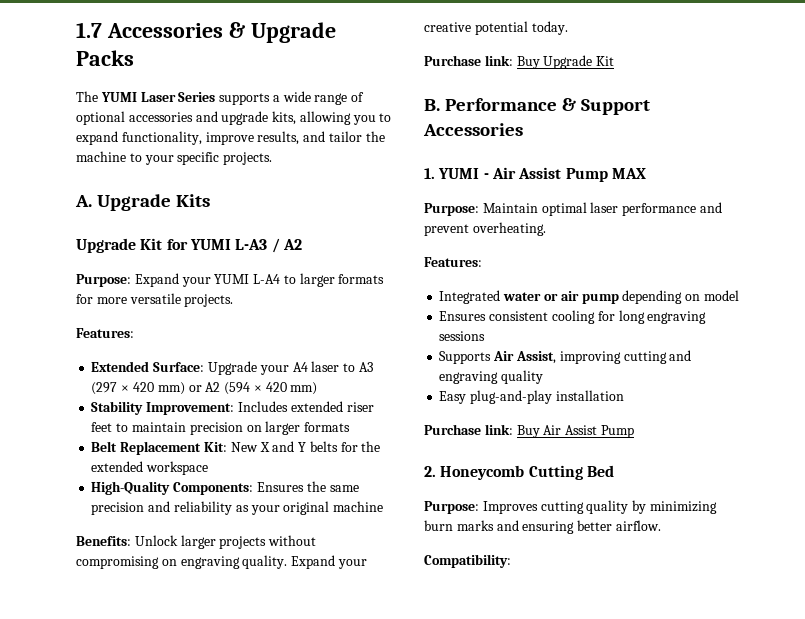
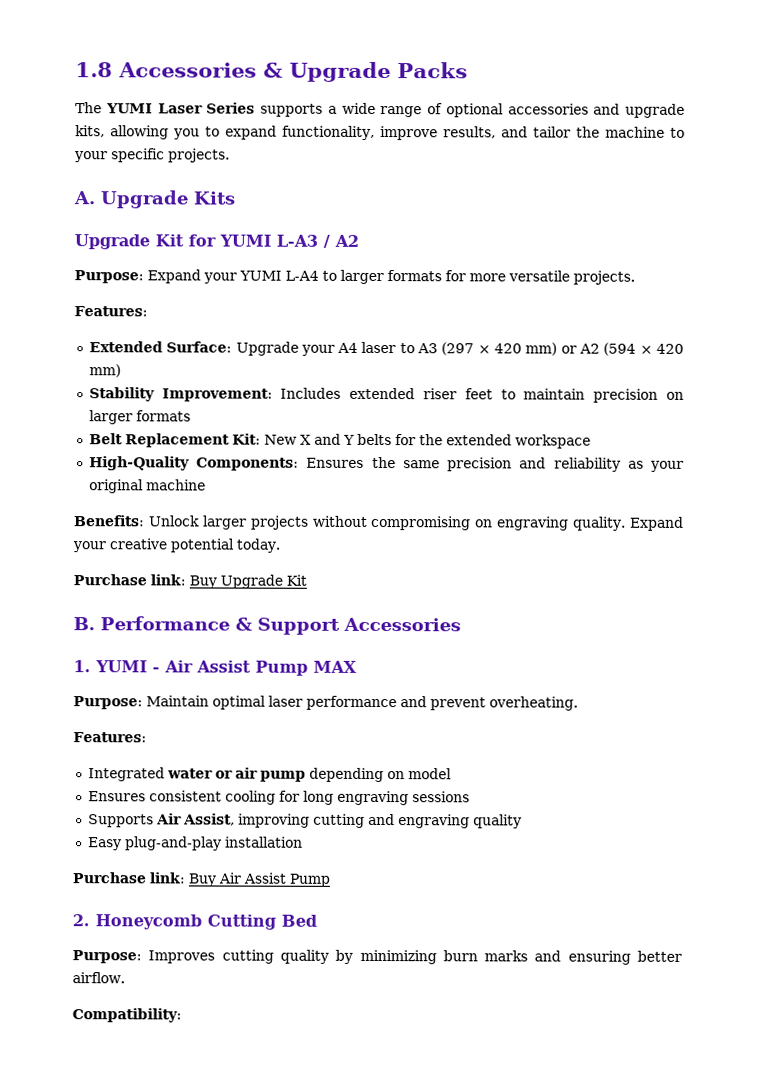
[76,22,102,38] 1.7 -> [75,62,113,78] 1.8

